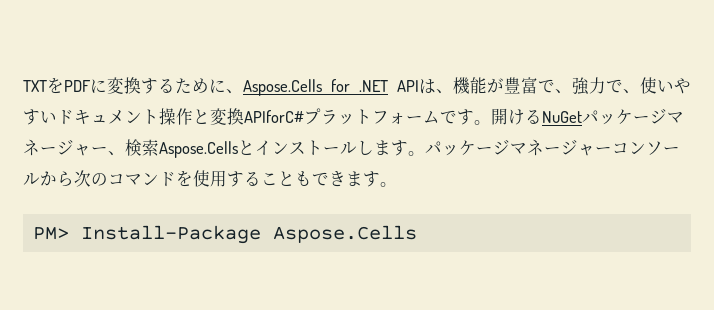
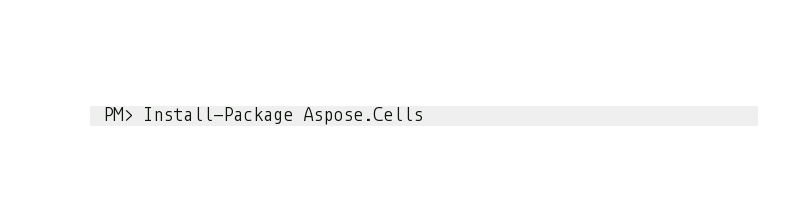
[23,77,691,96] [23,108,684,125] [23,139,680,158] [23,170,397,187] TXTをPDFに変換するために、Aspose.Cells for .NET APIは、機能が豊富で、強力で、使いやすいドキュメント操作と変換APIforC#プラットフォームです。開けるNuGetパッケージマネージャー、検索Aspose.Cellsとインストールします。パッケージマネージャーコンソールから次のコマンドを使用することもできます。 // -> (102, 114) none

